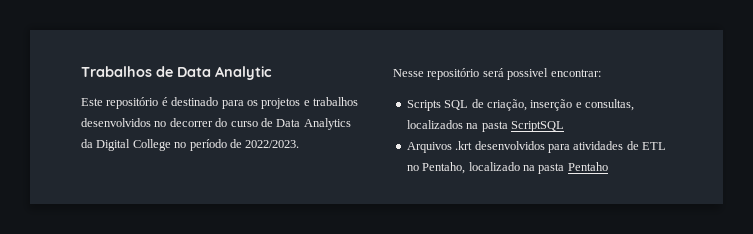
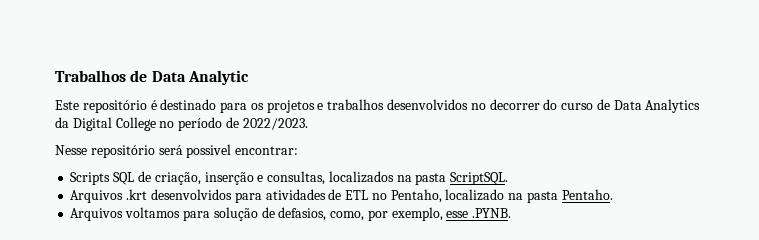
[510,121,564,132] ScriptSQL -> [450,172,509,185] ScriptSQL.
[567,162,608,171] Pentaho -> [561,189,613,200] [70,207,512,221] Pentaho. // Arquivos voltamos para solução de defasios, como, por exemplo, esse .PYNB.

